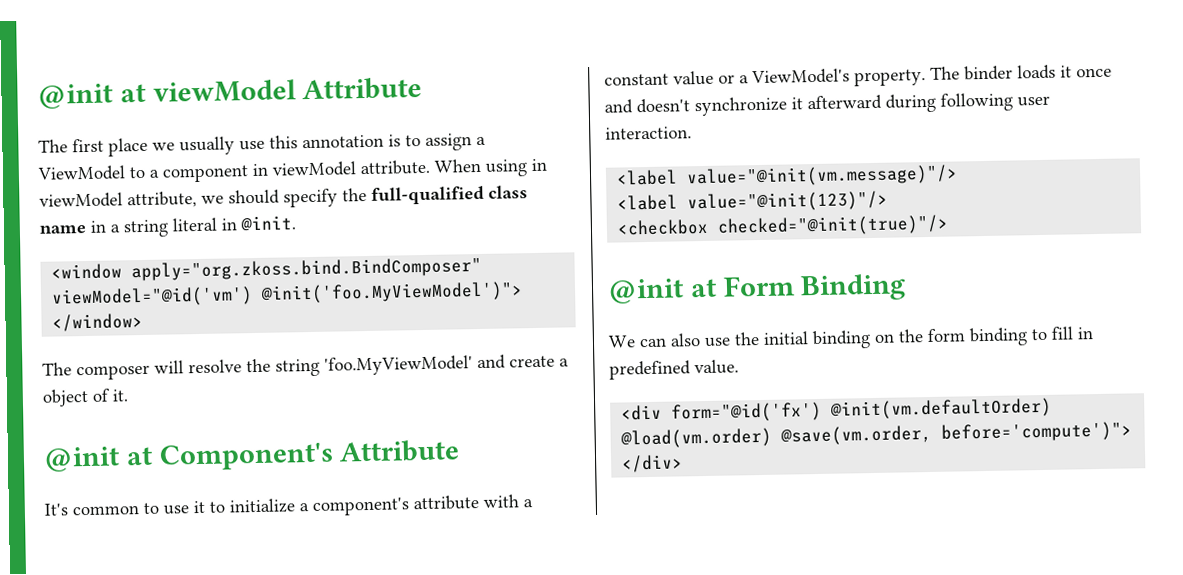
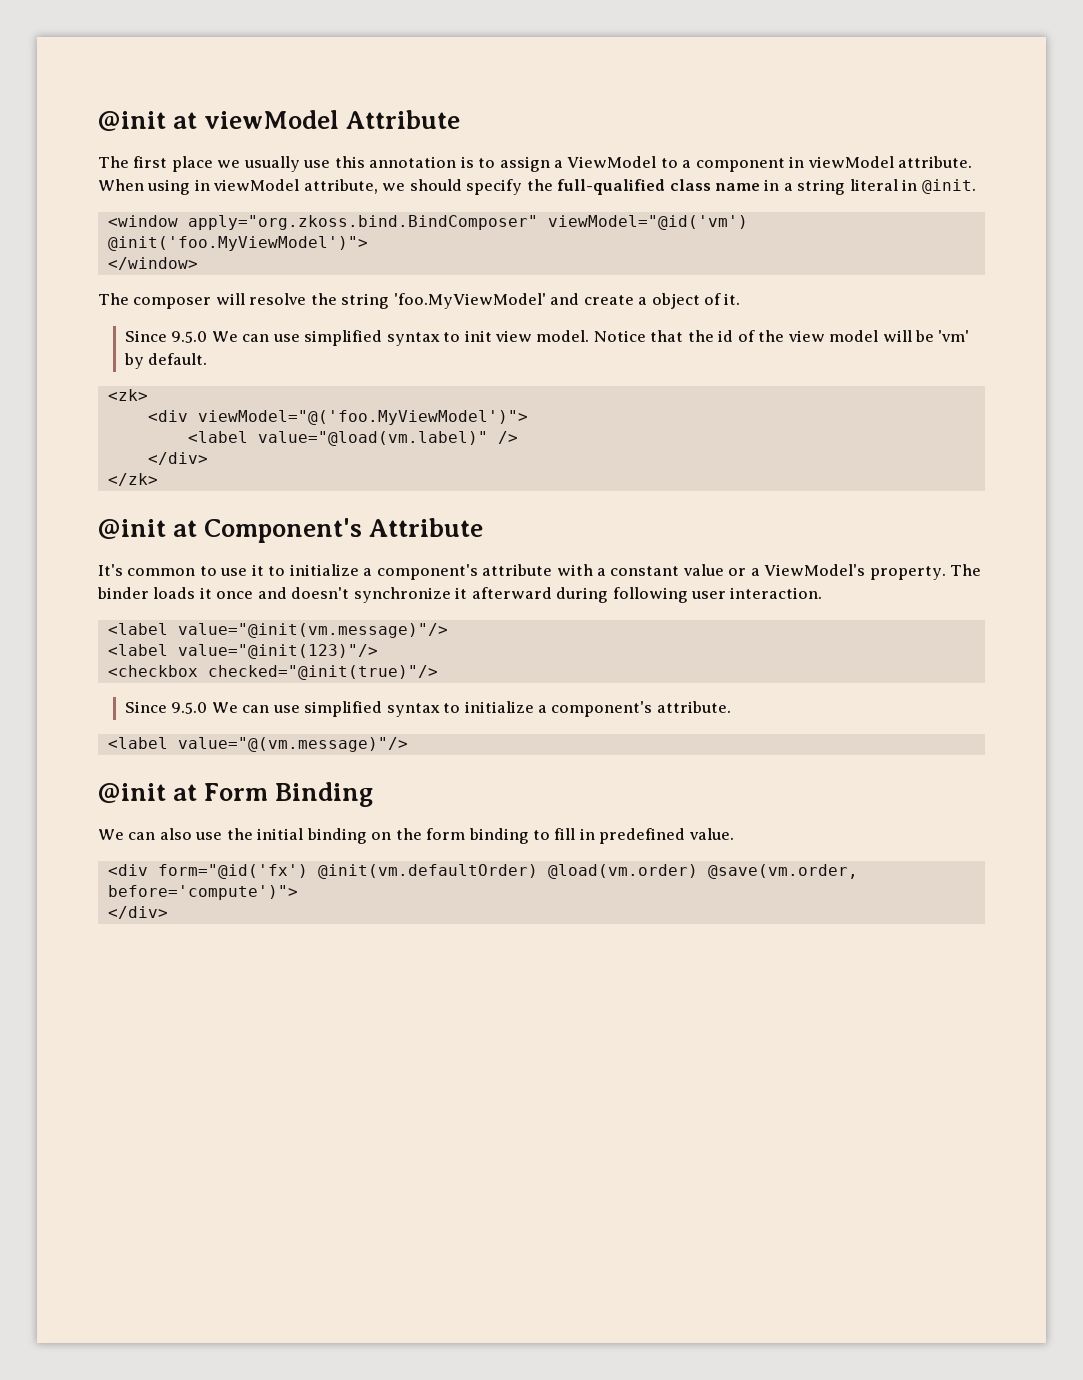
(128, 395) none -> [124,330,970,346] [123,353,208,369] [107,389,148,401] [147,410,528,425] [187,431,518,446] [147,452,208,465] [107,473,158,486] // Since 9.5.0 We can use simplified syntax to init view model. Notice that the id of the view model will be 'vm' by default. // <zk> // <div viewModel="@('foo.MyViewModel')"> // <label value="@load(vm.label)" /> // </div> // </zk>
(950, 225) none -> [124,701,731,717] [107,737,408,752] // Since 9.5.0 We can use simplified syntax to initialize a component's attribute. // <label value="@(vm.message)"/>

